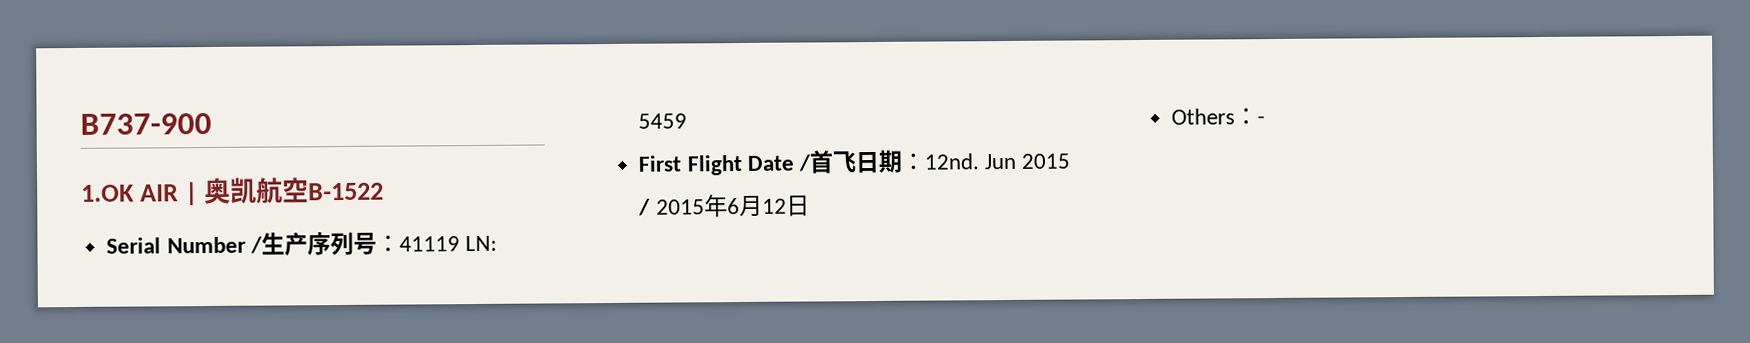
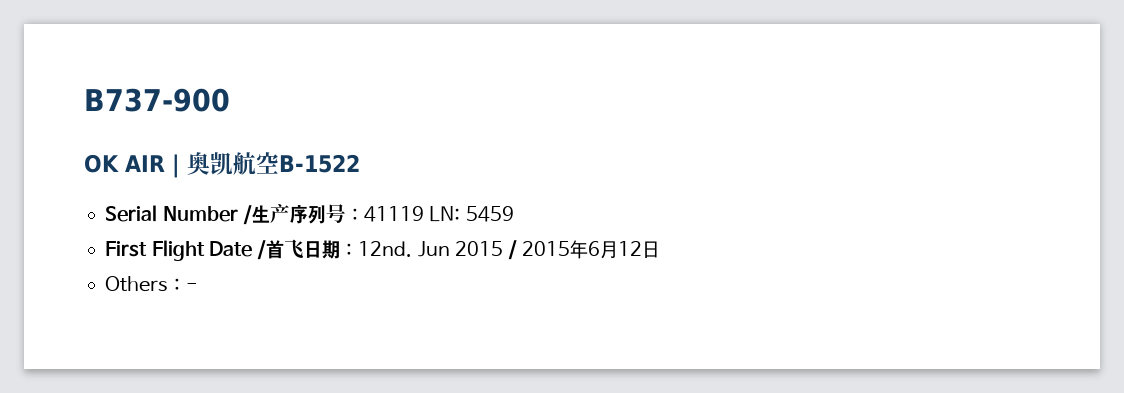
[81,184,135,202] 1.OK -> [84,154,119,173] OK

